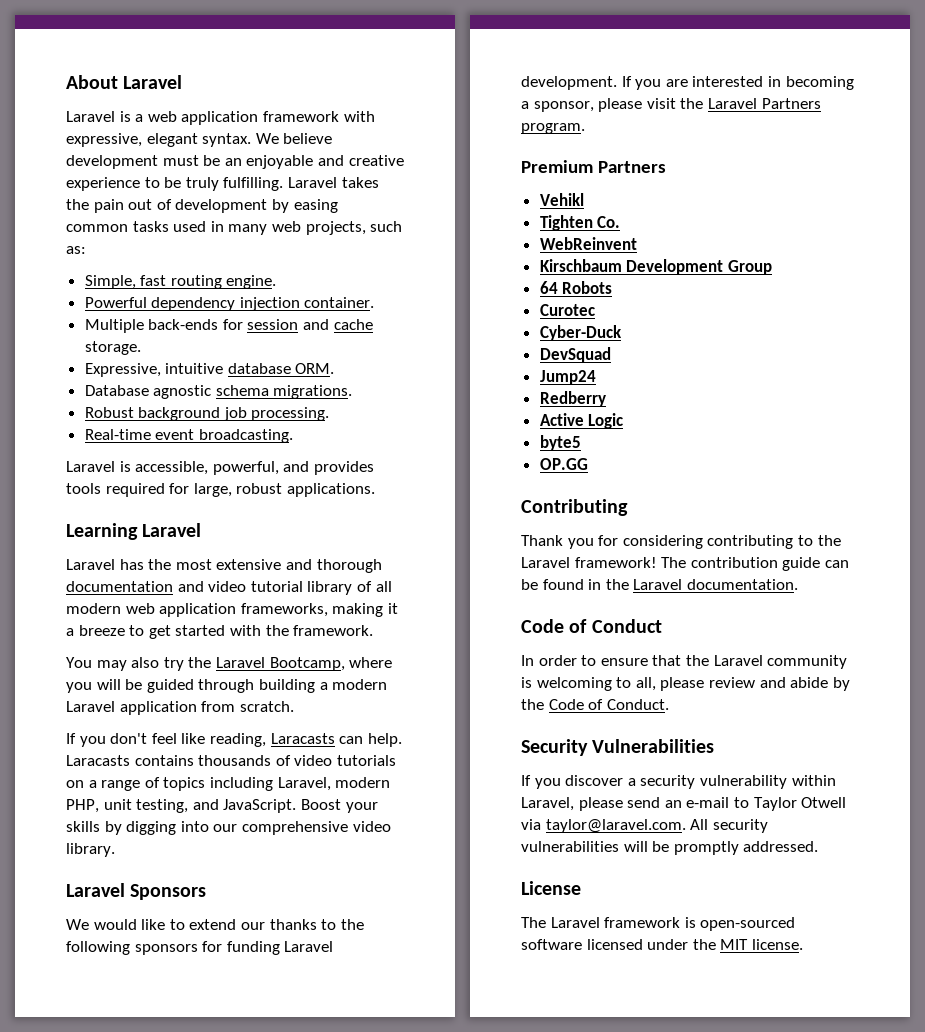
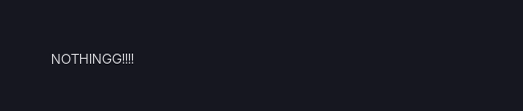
[66,75,183,89] [66,111,375,125] [66,133,333,147] [66,155,404,169] [66,177,379,191] [66,199,338,213] [66,221,403,235] [66,246,86,254] [84,275,277,289] [84,297,375,311] [84,319,373,333] [84,341,141,355] [84,363,335,377] [84,385,353,399] [84,407,330,421] [84,429,293,443] [66,461,374,475] [66,483,375,497] [66,523,202,540] [66,559,382,573] [66,581,392,595] [66,603,398,617] [66,625,374,639] [66,657,393,671] [66,679,388,693] [66,701,294,715] [66,733,402,747] [66,755,396,766] [66,777,391,791] [66,799,378,813] [66,821,391,835] [66,843,115,857] [66,883,207,900] [66,919,364,930] [66,941,334,955] [521,76,854,90] [521,98,821,112] [521,123,585,134] [521,160,666,173] [539,193,584,206] [539,215,621,231] [539,237,637,250] [539,259,772,275] [539,281,613,294] [539,304,595,316] [539,325,622,341] [539,347,611,363] [539,370,596,385] [539,391,606,407] [539,413,624,429] [539,435,581,451] [539,458,588,470] [521,499,628,516] [521,535,841,549] [521,557,849,571] [521,579,798,590] [521,619,662,633] [521,655,848,669] [521,677,850,691] [521,699,669,710] [521,739,715,756] [521,775,836,789] [521,797,847,811] [521,819,768,833] [521,841,819,855] [521,881,581,895] [521,917,796,931] [521,939,803,950] About Laravel // Laravel is a web application framework with expressive, elegant syntax. We believe development must be an enjoyable and creative experience to be truly fulfilling. Laravel takes the pain out of development by easing common tasks used in many web projects, such as: // Simple, fast routing engine. // Powerful dependency injection container. // Multiple back-ends for session and cache storage. // Expressive, intuitive database ORM. // Database agnostic schema migrations. // Robust background job processing. // Real-time event broadcasting. // Laravel is accessible, powerful, and provides tools required for large, robust applications. // Learning Laravel // Laravel has the most extensive and thorough documentation and video tutorial library of all modern web application frameworks, making it a breeze to get started with the framework. // You may also try the Laravel Bootcamp, where you will be guided through building a modern Laravel application from scratch. // If you don't feel like reading, Laracasts can help. Laracasts contains thousands of video tutorials on a range of topics including Laravel, modern PHP, unit testing, and JavaScript. Boost your skills by digging into our comprehensive video library. // Laravel Sponsors // We would like to extend our thanks to the following sponsors for funding Laravel development. If you are interested in becoming a sponsor, please visit the Laravel Partners program. // Premium Partners // Vehikl // Tighten Co. // WebReinvent // Kirschbaum Development Group // 64 Robots // Curotec // Cyber-Duck // DevSquad // Jump24 // Redberry // Active Logic // byte5 // OP.GG // Contributing // Thank you for considering contributing to the Laravel framework! The contribution guide can be found in the Laravel documentation. // Code of Conduct // In order to ensure that the Laravel community is welcoming to all, please review and abide by the Code of Conduct. // Security Vulnerabilities // If you discover a security vulnerability within Laravel, please send an e-mail to Taylor Otwell via taylor@laravel.com. All security vulnerabilities will be promptly addressed. // License // The Laravel framework is open-sourced software licensed under the MIT license. -> [50,53,135,64] NOTHINGG!!!!

